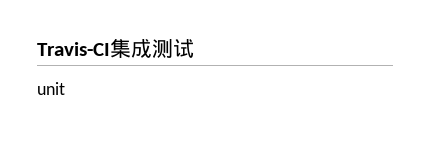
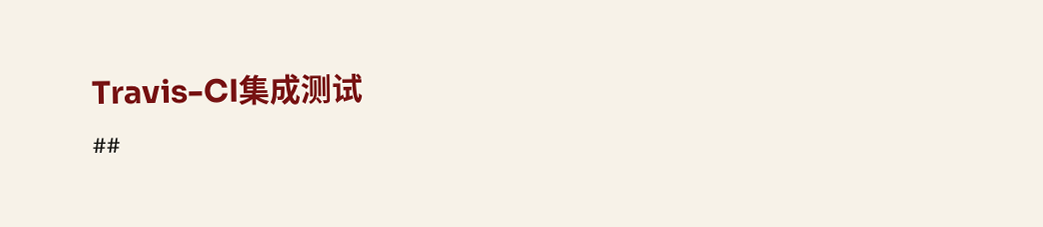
[37,82,65,95] unit -> [92,137,121,153] ##

